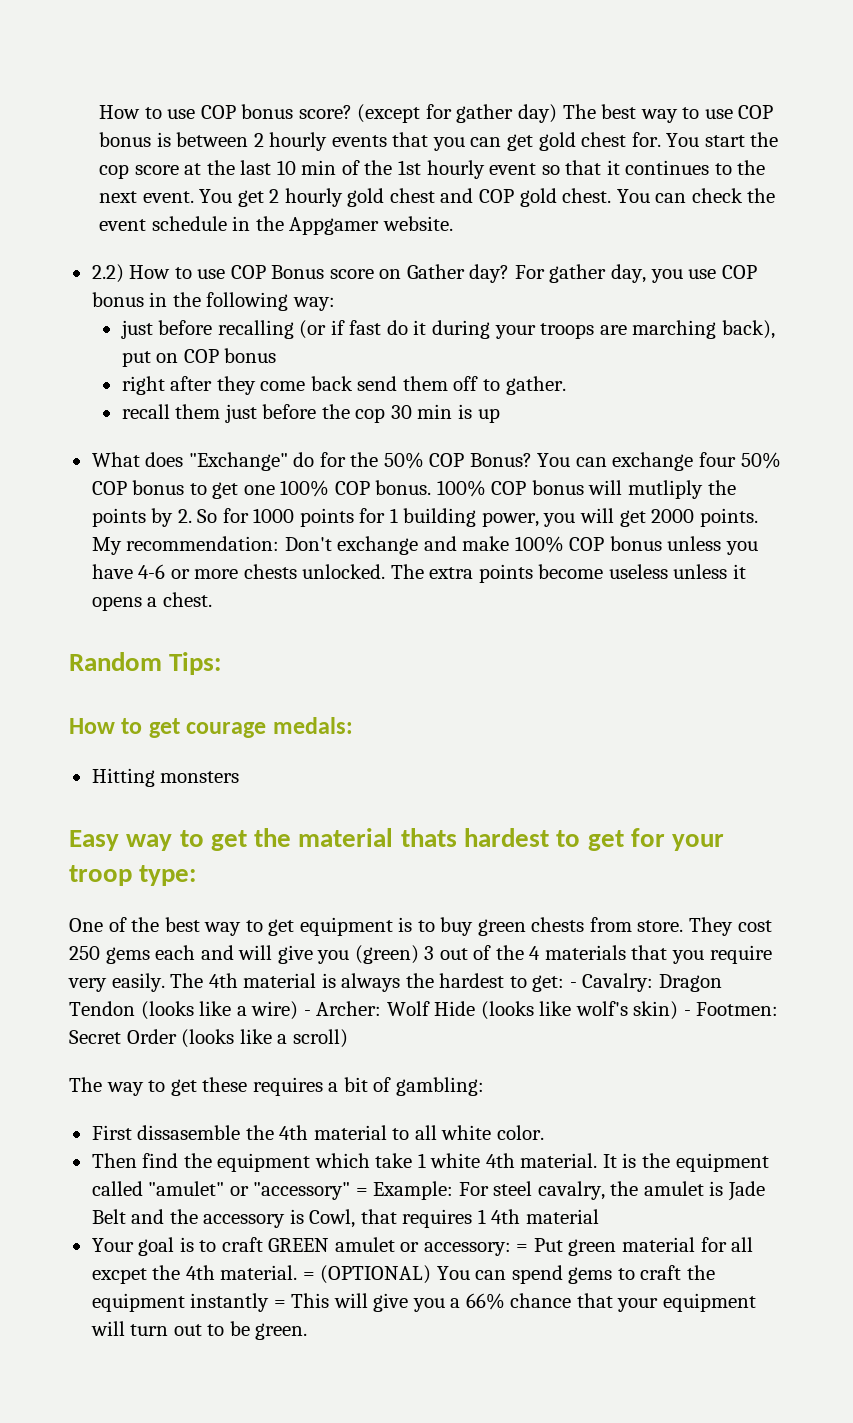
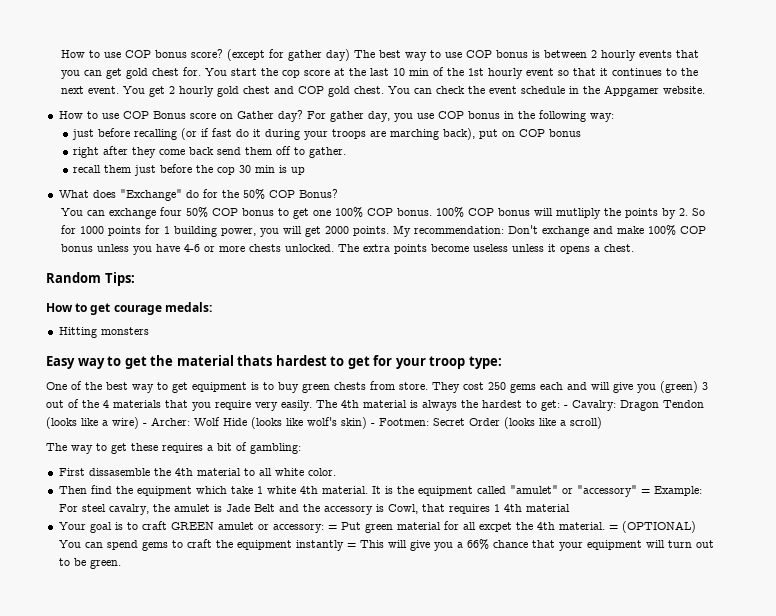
[91,264,124,283] 2.2) -> (705, 90) none
(532, 460) none -> (338, 193) //

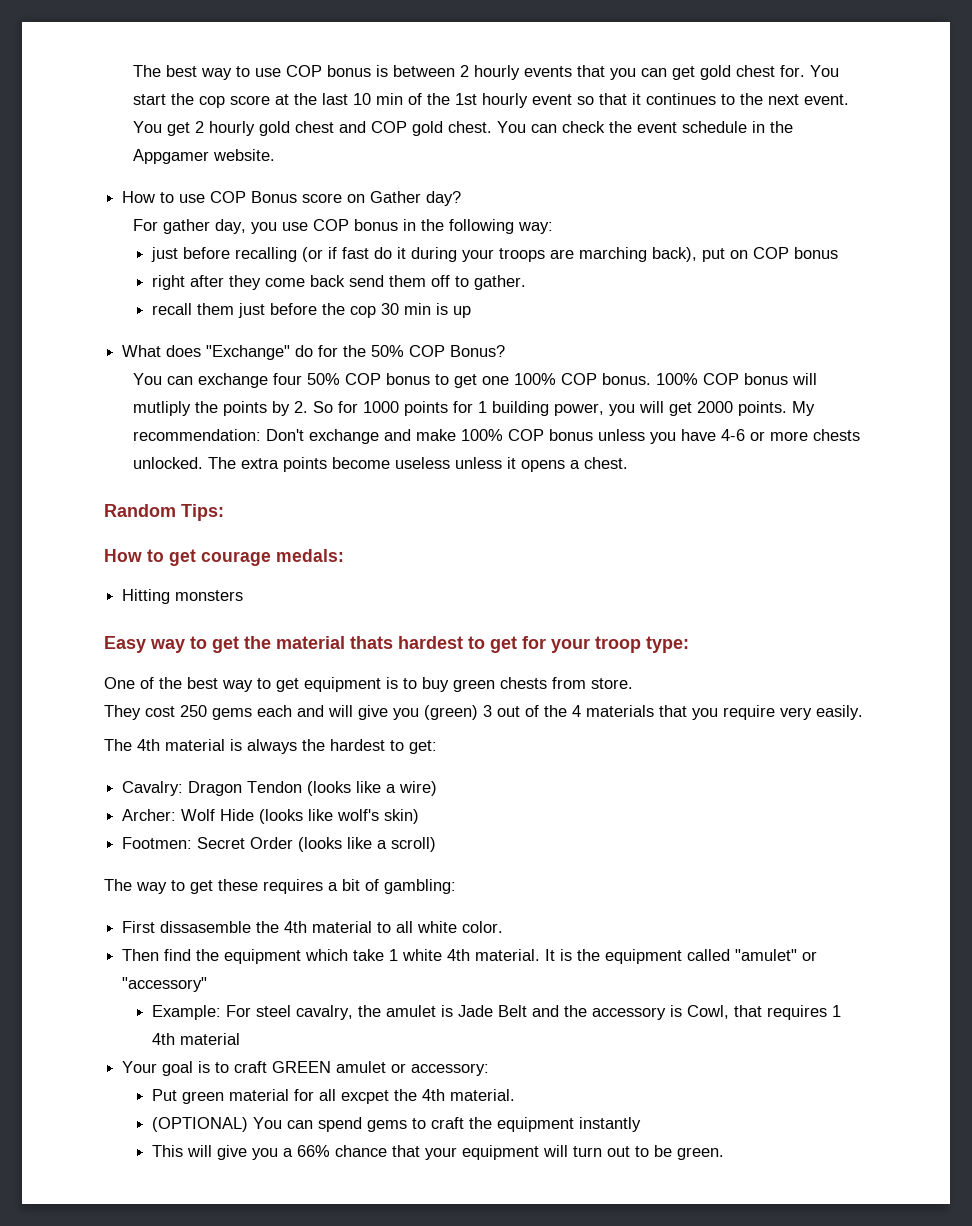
[60,49,350,61] How to use COP bonus score? (except for gather day) -> (133, 71) none
(303, 116) none -> (462, 198) //
(428, 386) none -> (633, 683) //
(312, 405) none -> (863, 712) //
[564,405,568,408] - -> (437, 747) //
[143,423,147,426] - -> (438, 788) //
[371,423,375,426] - -> (420, 816) //
[640,489,650,494] = -> (208, 984) //
[327,525,337,530] = -> (490, 1069) //
[608,525,618,530] = -> (515, 1095) //
[346,543,356,548] = -> (641, 1124) //

